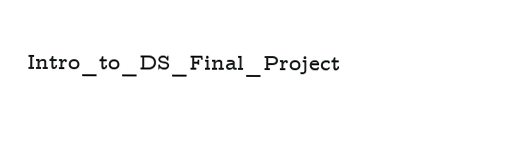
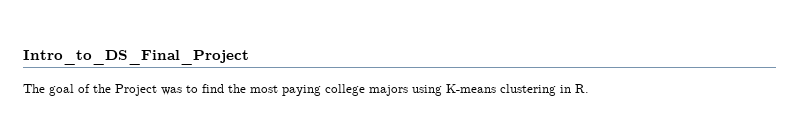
(341, 66) none -> [23,84,589,96] // The goal of the Project was to find the most paying college majors using K-means clustering in R.

